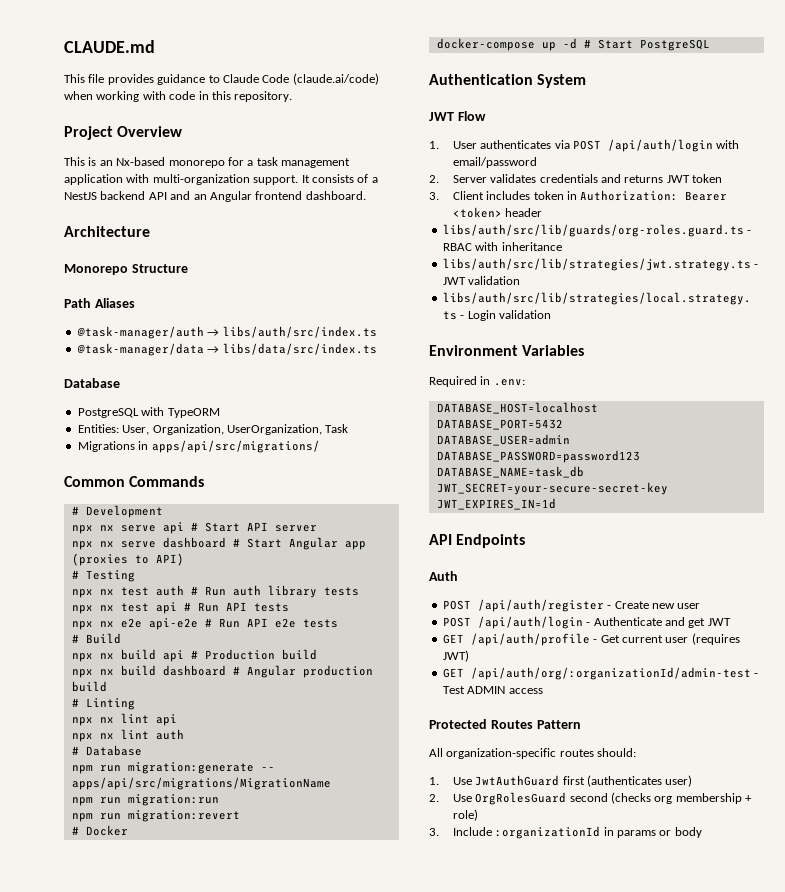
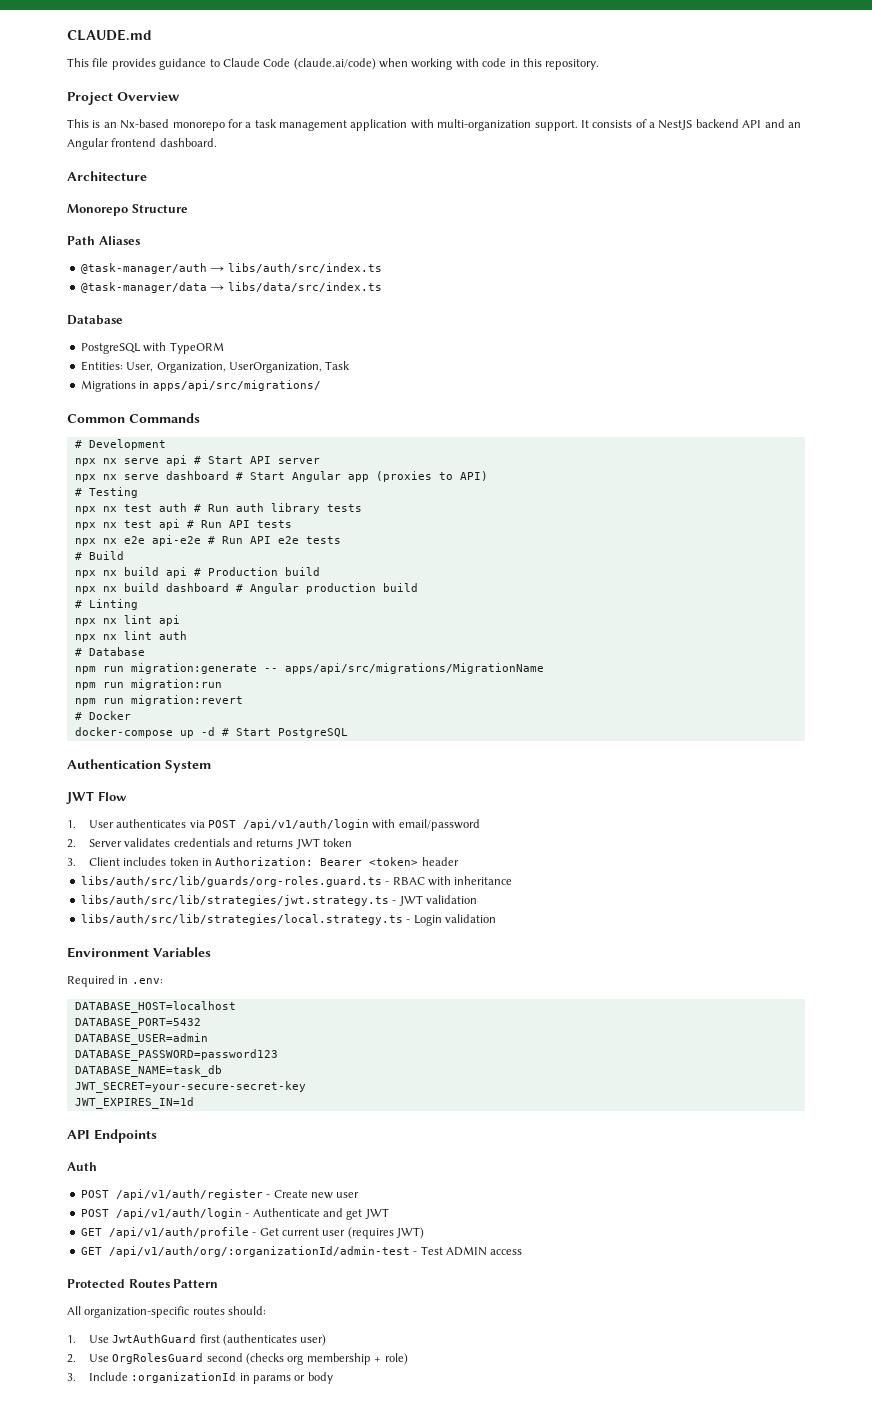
[607,139,713,152] /api/auth/login -> [242,819,369,830] /api/v1/auth/login
[477,599,604,612] /api/auth/register -> [115,1189,263,1200] /api/v1/auth/register
[477,616,583,629] /api/auth/login -> [115,1208,242,1219] /api/v1/auth/login
[470,633,590,646] /api/auth/profile -> [108,1227,249,1238] /api/v1/auth/profile
[470,667,751,680] /api/auth/org/:organizationId/admin-test -> [108,1246,410,1257] /api/v1/auth/org/:organizationId/admin-test

